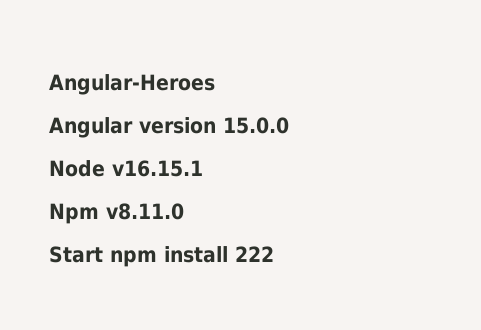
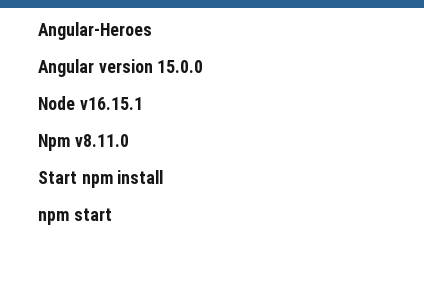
[235,246,274,262] 222 -> [38,208,112,225] // npm start

